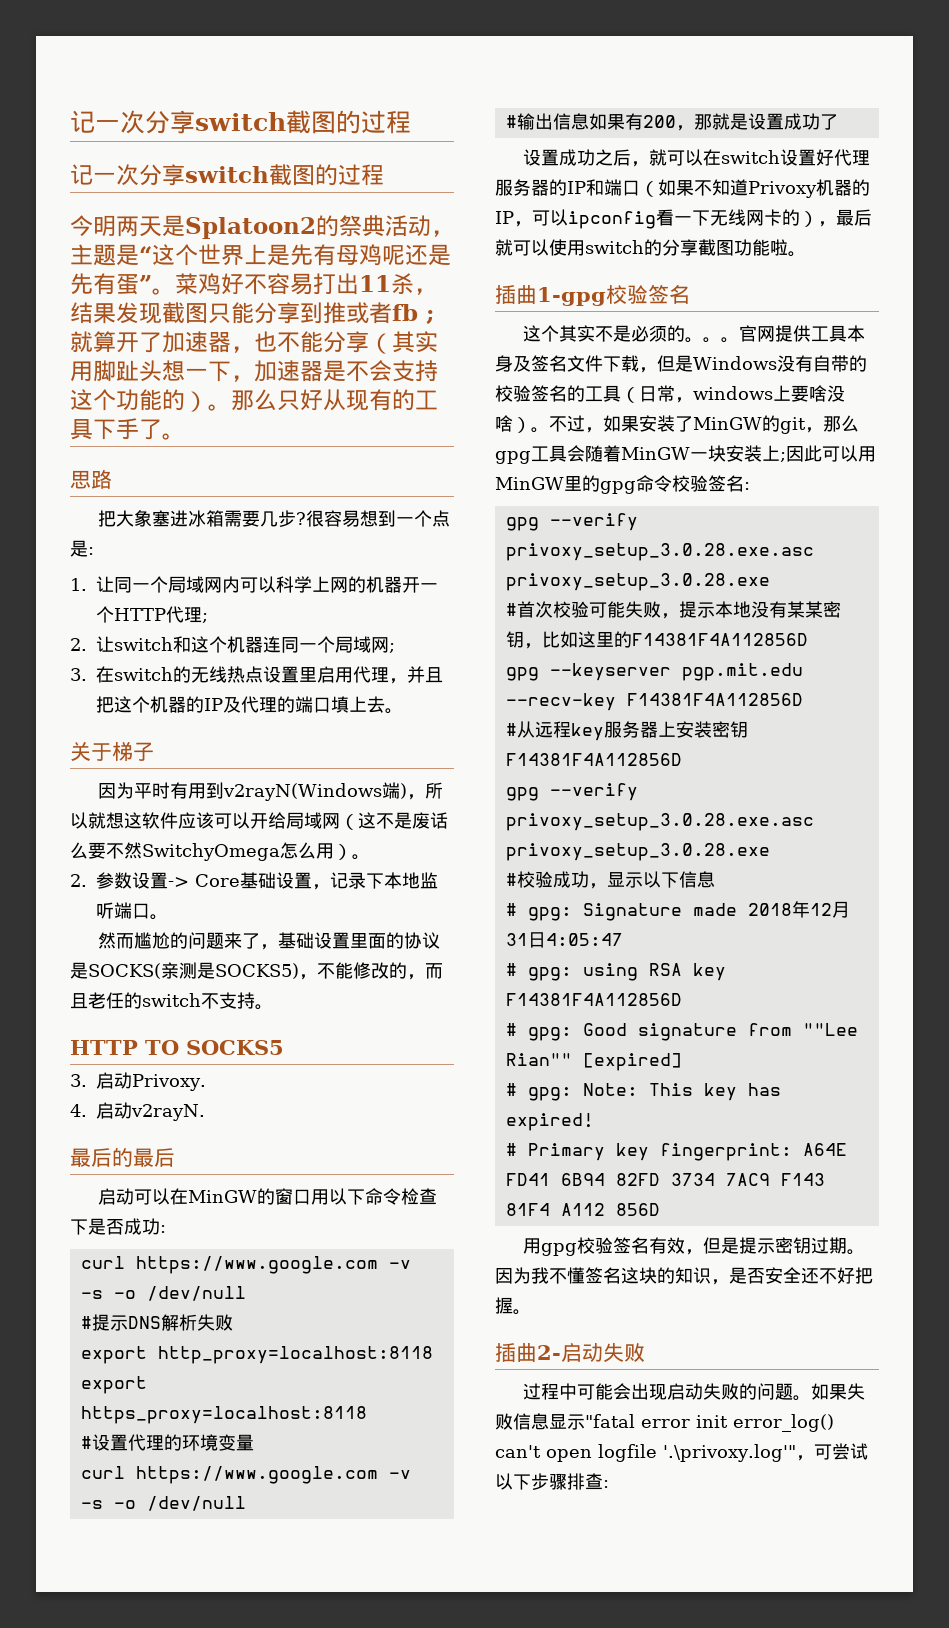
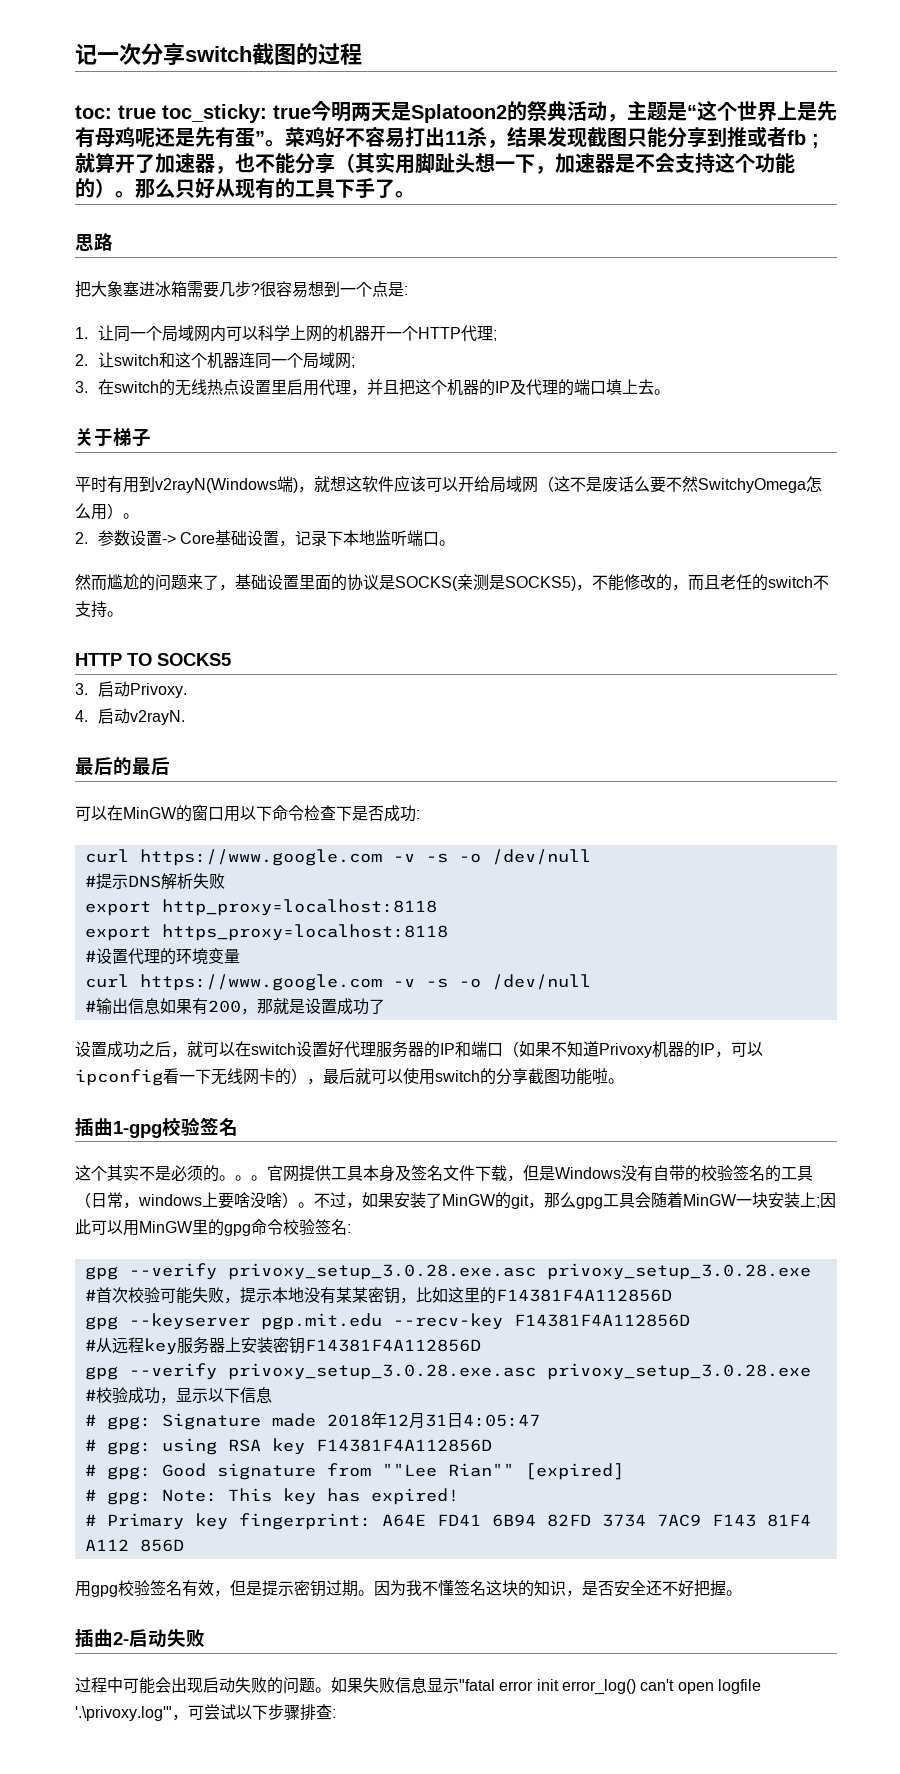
[70,110,411,134] [70,164,384,186] 记一次分享switch截图的过程 // 记一次分享switch截图的过程 // -> [75,43,362,65] [75,104,311,123] 记一次分享switch截图的过程 // toc: true toc_sticky: true
[98,782,135,799] 因为 -> (151, 437) none
[425,782,444,799] [70,812,88,829] 所以 -> (314, 489) none
[98,1188,135,1205] 启动 -> (170, 766) none

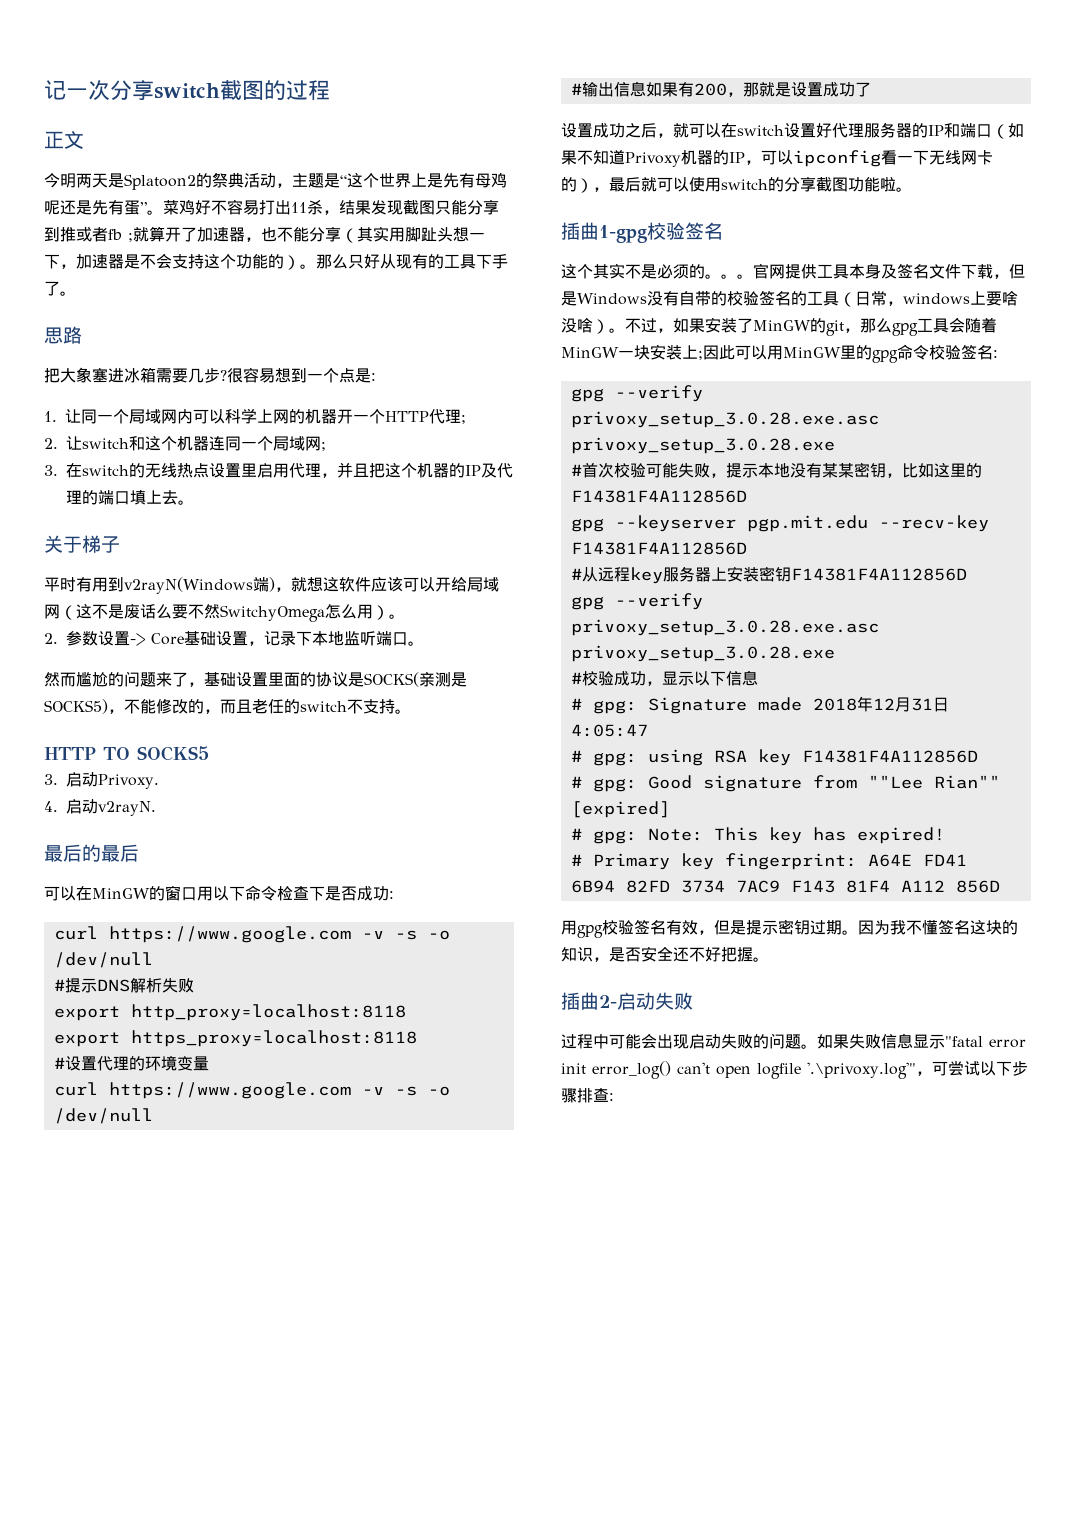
[75,104,311,123] toc: true toc_sticky: true -> [44,130,84,149] 正文 //

